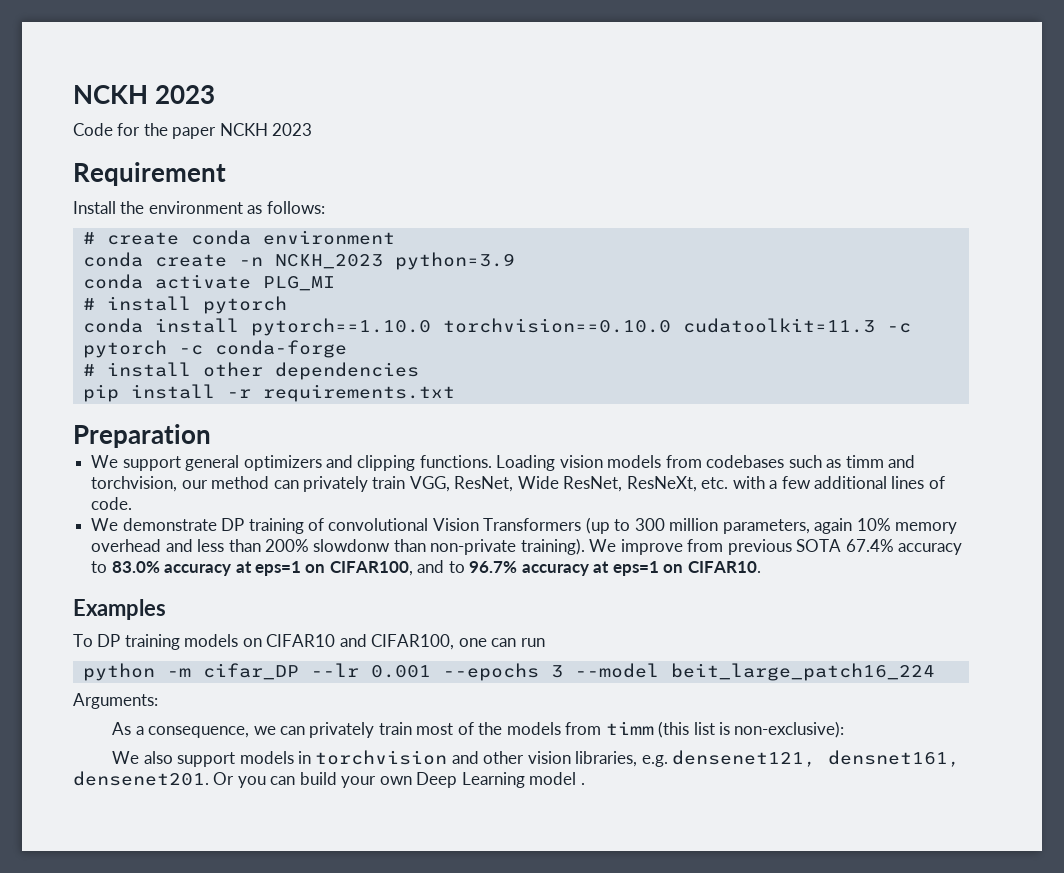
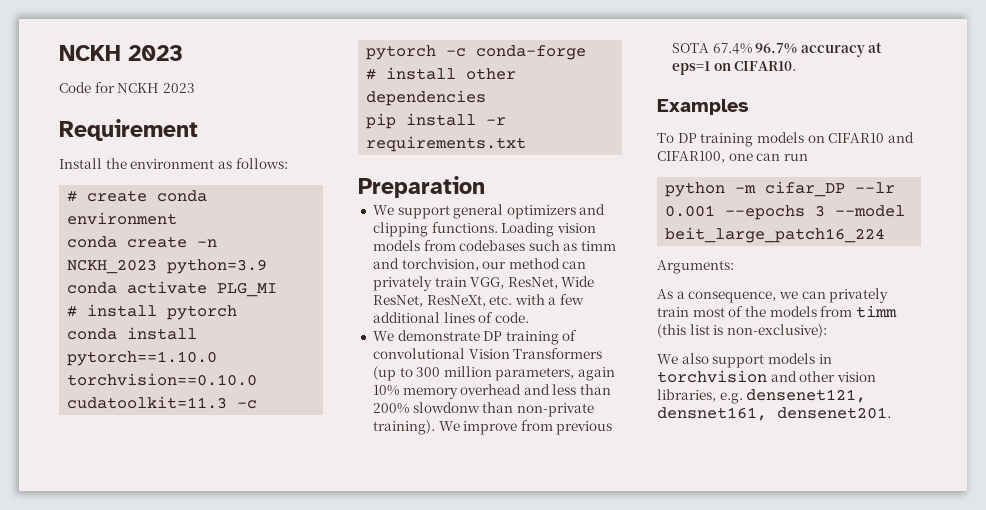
[143,123,217,139] the paper -> (115, 87) none
[897,543,962,555] [91,560,465,576] accuracy to 83.0% accuracy at eps=1 on CIFAR100, and to -> (752, 48) none
[213,772,585,788] Or you can build your own Deep Learning model . -> (891, 413) none

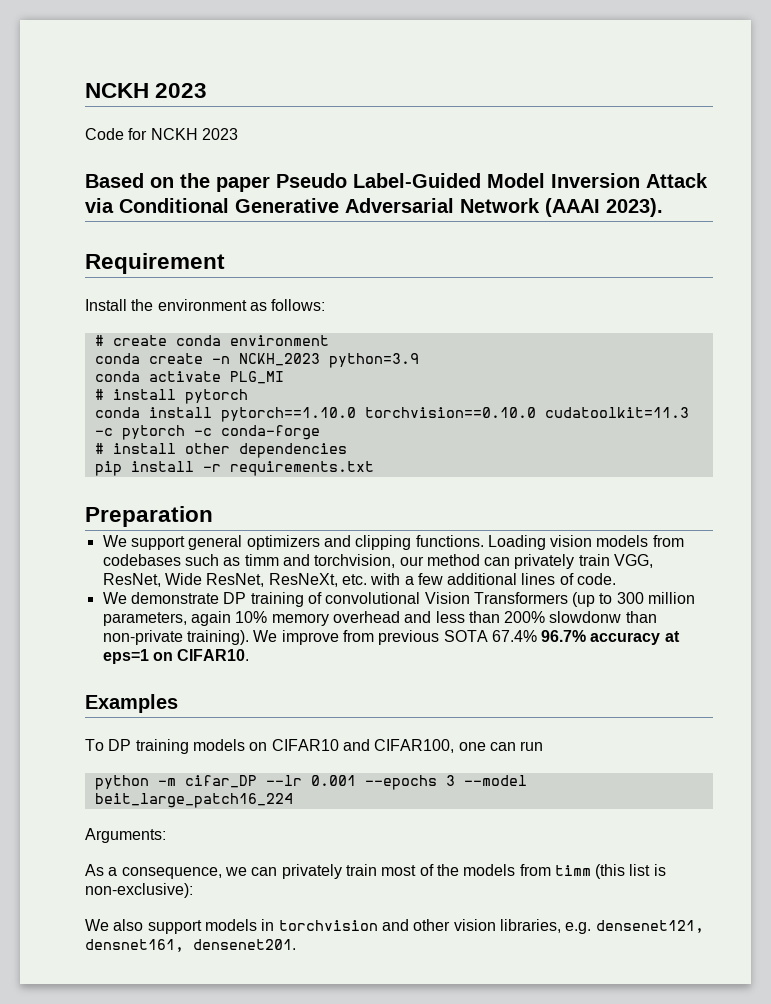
(195, 88) none -> [85,173,708,192] [85,198,663,217] // Based on the paper Pseudo Label-Guided Model Inversion Attack via Conditional Generative Adversarial Network (AAAI 2023).

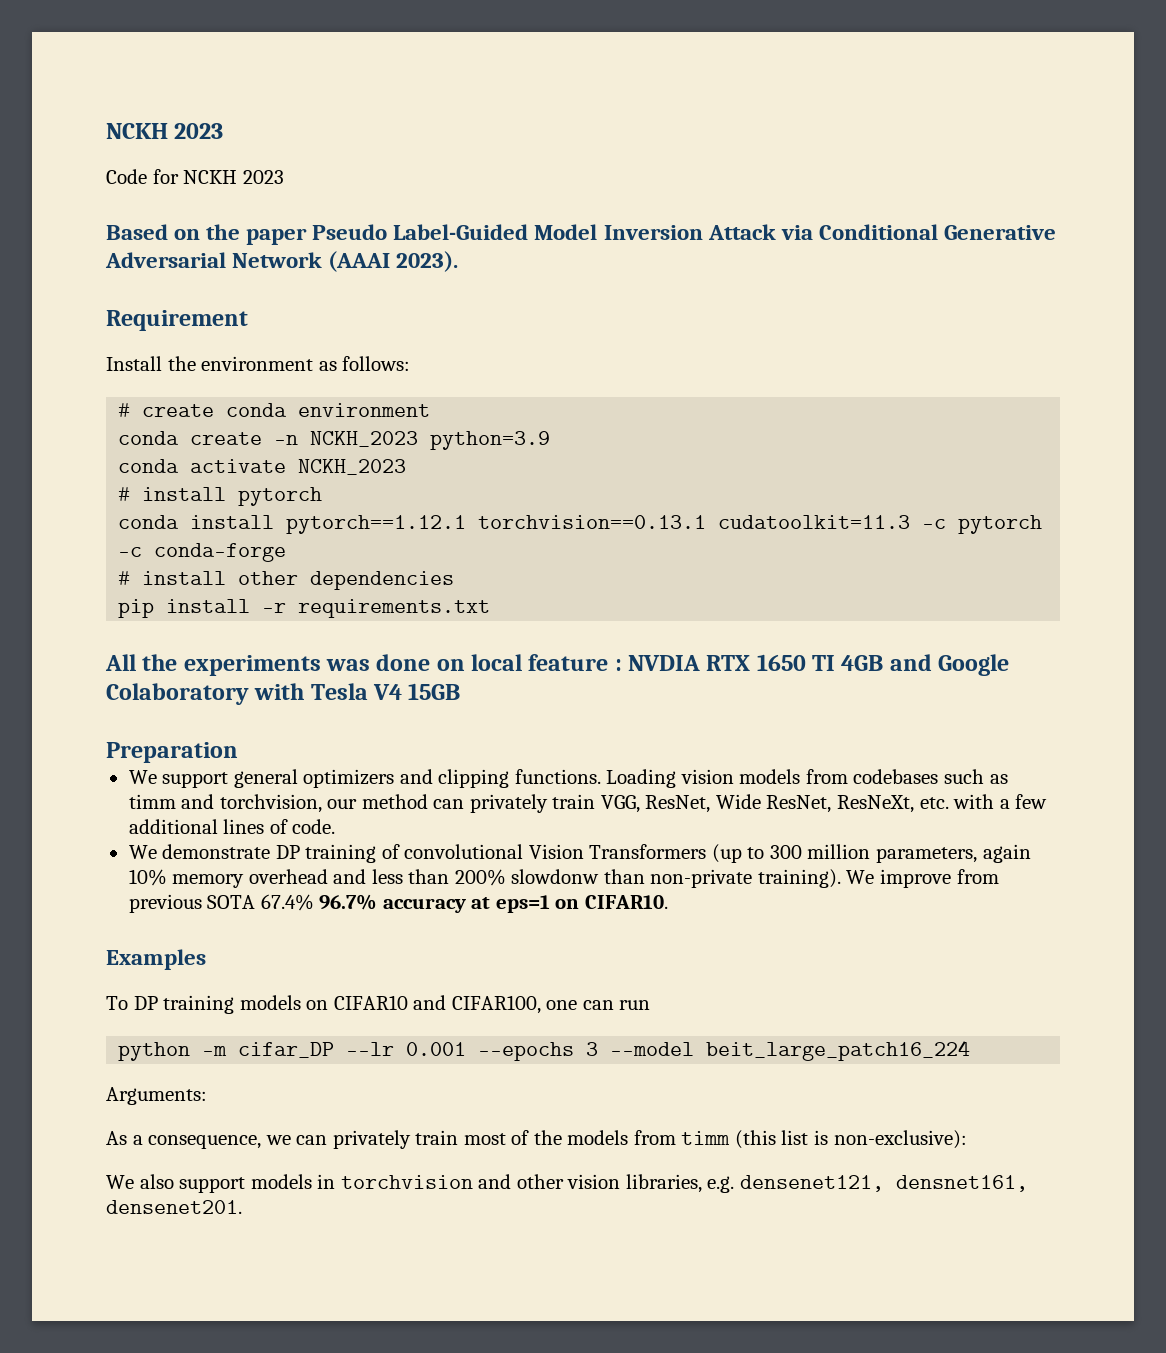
[229,371,284,384] PLG_MI -> [298,459,407,475] NCKH_2023
[220,407,536,422] pytorch==1.10.0 torchvision==0.10.0 -> [286,515,707,534] pytorch==1.12.1 torchvision==0.13.1
(374, 468) none -> [105,654,1010,676] [106,683,461,705] // All the experiments was done on local feature : NVDIA RTX 1650 TI 4GB and Google Colaboratory with Tesla V4 15GB

